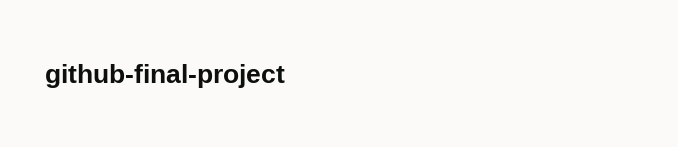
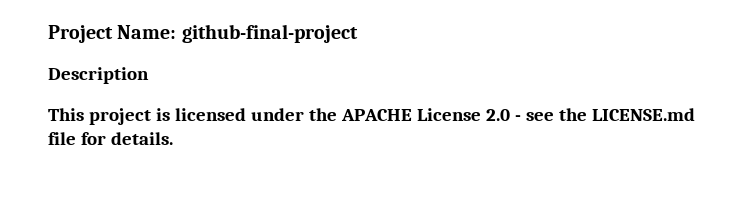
(45, 76) none -> [48,25,177,43] Project Name:
(285, 76) none -> [48,67,149,84] [48,108,695,125] [48,132,173,145] // Description // This project is licensed under the APACHE License 2.0 - see the LICENSE.md file for details.

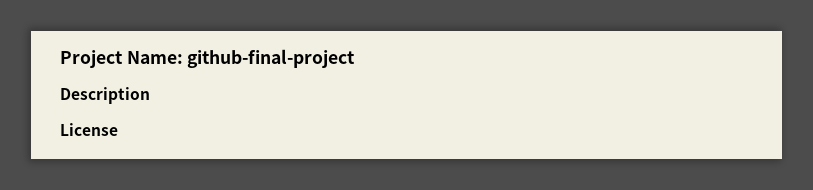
[48,108,695,125] [48,132,173,145] This project is licensed under the APACHE License 2.0 - see the LICENSE.md file for details. -> [60,123,118,136] License

